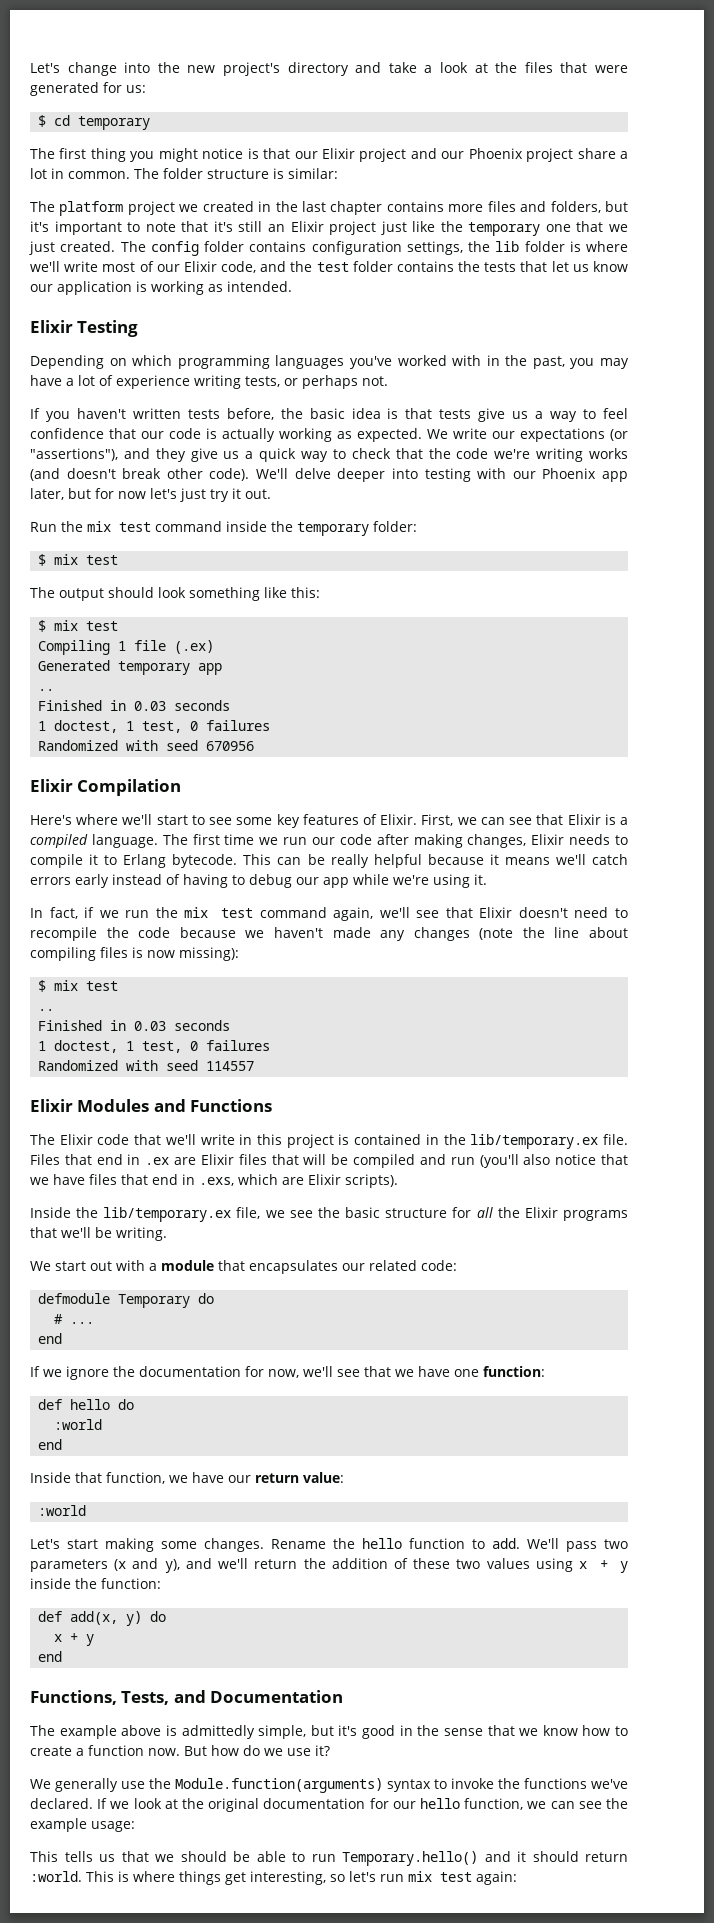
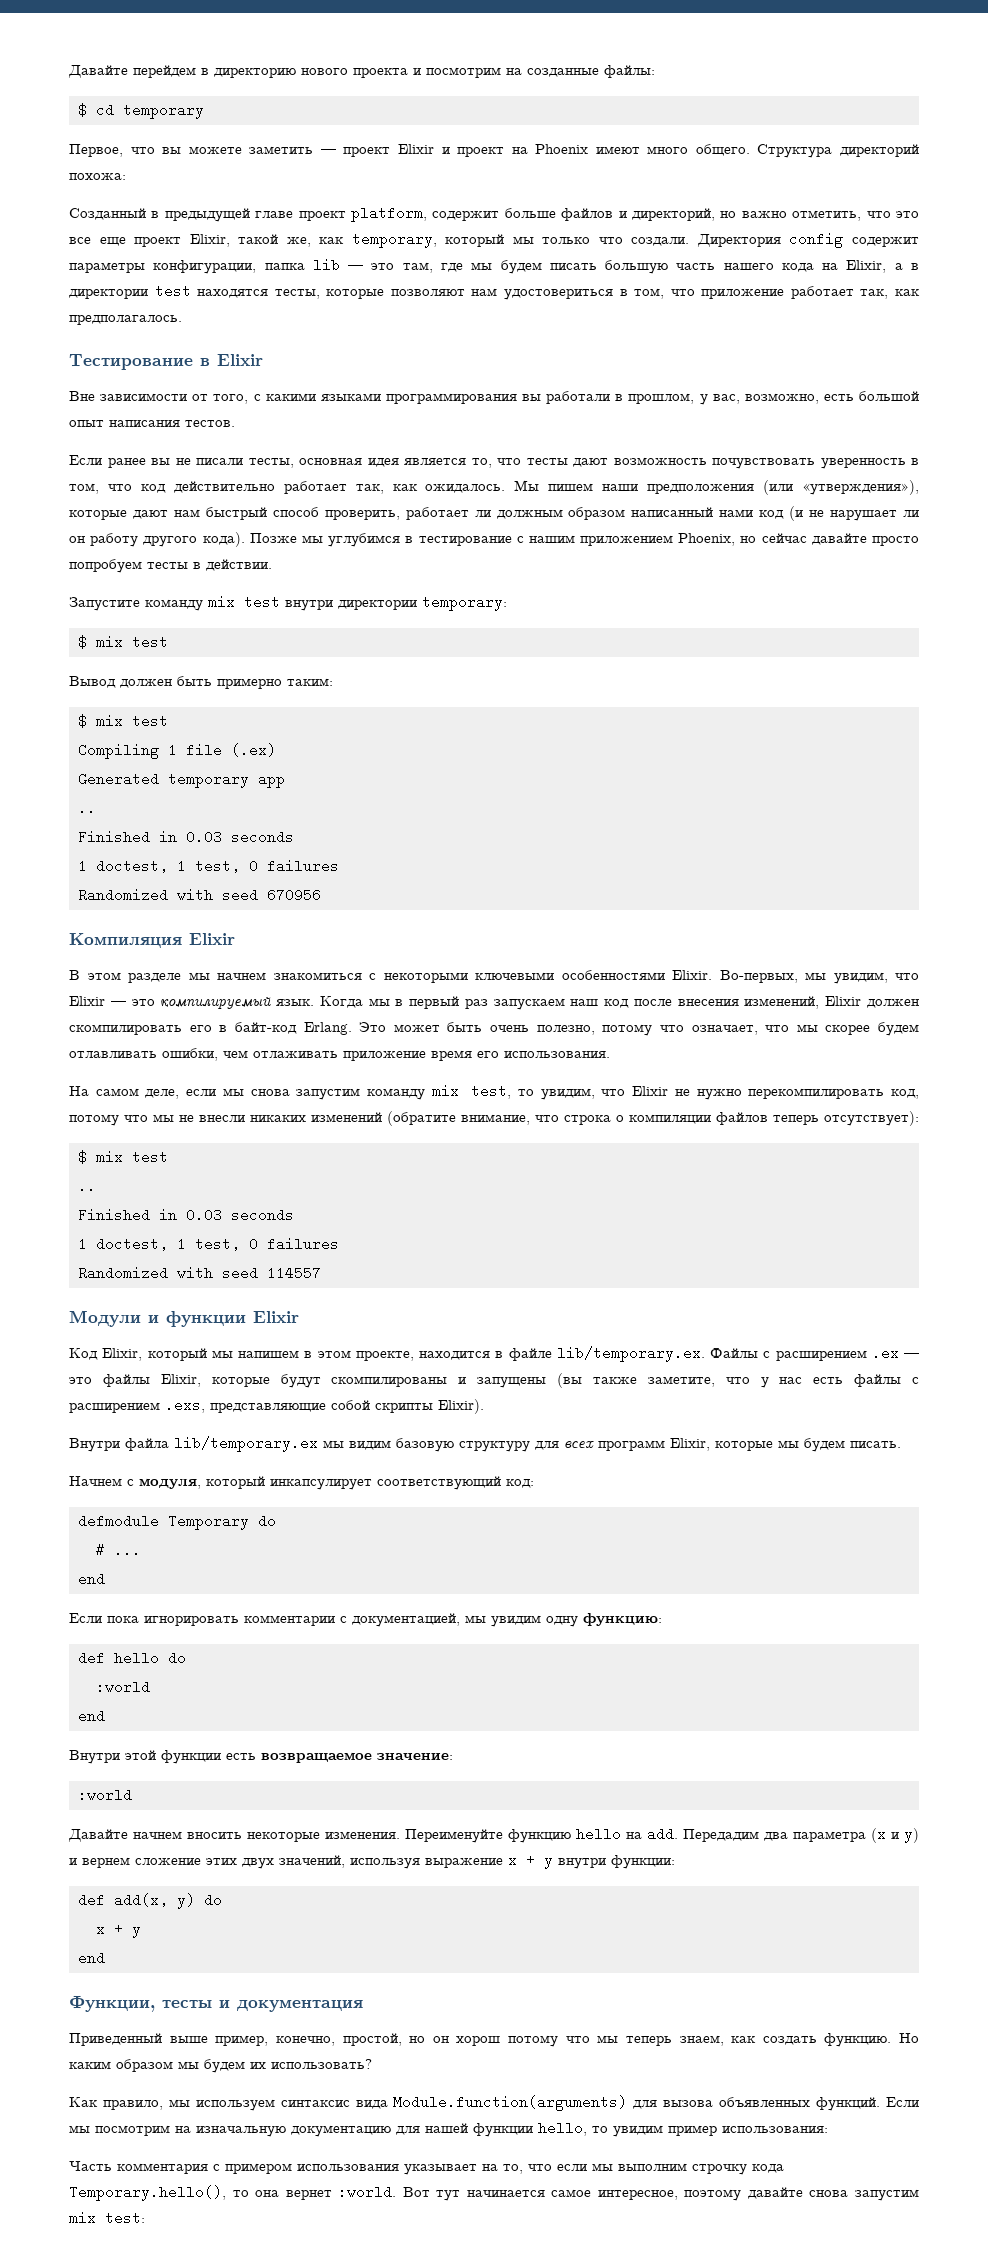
[30,62,629,76] [30,82,146,96] [38,115,151,130] [30,148,628,162] [30,168,338,179] [30,201,629,216] [30,221,628,236] [29,241,628,256] [30,261,628,273] [30,281,292,295] [30,320,139,337] [30,355,629,369] [30,375,388,389] [30,408,629,422] [30,428,628,442] [30,448,629,462] [30,468,629,482] [30,488,271,502] [30,521,417,536] [38,554,119,566] [30,587,320,601] Let's change into the new project's directory and take a look at the files that were generated for us: // $ cd temporary // The first thing you might notice is that our Elixir project and our Phoenix project share a lot in common. The folder structure is similar: // The platform project we created in the last chapter contains more files and folders, but it's important to note that it's still an Elixir project just like the temporary one that we just created. The config folder contains configuration settings, the lib folder is where we'll write most of our Elixir code, and the test folder contains the tests that let us know our application is working as intended. // Elixir Testing // Depending on which programming languages you've worked with in the past, you may have a lot of experience writing tests, or perhaps not. // If you haven't written tests before, the basic idea is that tests give us a way to feel confidence that our code is actually working as expected. We write our expectations (or "assertions"), and they give us a quick way to check that the code we're writing works (and doesn't break other code). We'll delve deeper into testing with our Phoenix app later, but for now let's just try it out. // Run the mix test command inside the temporary folder: // $ mix test // The output should look something like this: -> [68,65,655,78] [78,103,204,119] [69,144,919,158] [69,173,126,180] [69,206,919,222] [69,232,919,248] [69,258,920,274] [69,284,920,300] [69,315,182,325] [69,354,263,370] [69,391,919,405] [69,420,235,427] [69,455,919,469] [69,480,919,495] [69,506,919,521] [69,532,919,547] [69,559,272,573] [69,595,507,611] [78,635,168,649] [69,676,333,689] Давайте перейдем в директорию нового проекта и посмотрим на созданные файлы: // $ cd temporary // Первое, что вы можете заметить — проект Elixir и проект на Phoenix имеют много общего. Структура директорий похожа: // Созданный в предыдущей главе проект platform, содержит больше файлов и директорий, но важно отметить, что это все еще проект Elixir, такой же, как temporary, который мы только что создали. Директория config содержит параметры конфигурации, папка lib — это там, где мы будем писать большую часть нашего кода на Elixir, а в директории test находятся тесты, которые позволяют нам удостовериться в том, что приложение работает так, как предполагалось. // Тестирование в Elixir // Вне зависимости от того, с какими языками программирования вы работали в прошлом, у вас, возможно, есть большой опыт написания тестов. // Если ранее вы не писали тесты, основная идея является то, что тесты дают возможность почувствовать уверенность в том, что код действительно работает так, как ожидалось. Мы пишем наши предположения (или «утверждения»), которые дают нам быстрый способ проверить, работает ли должным образом написанный нами код (и не нарушает ли он работу другого кода). Позже мы углубимся в тестирование с нашим приложением Phoenix, но сейчас давайте просто попробуем тесты в действии. // Запустите команду mix test внутри директории temporary: // $ mix test // Вывод должен быть примерно таким:
[30,779,182,796] [30,814,628,828] [30,834,628,848] [30,854,628,868] [30,874,487,888] [30,907,628,921] [30,927,628,941] [30,947,239,961] Elixir Compilation // Here's where we'll start to see some key features of Elixir. First, we can see that Elixir is a compiled language. The first time we run our code after making changes, Elixir needs to compile it to Erlang bytecode. This can be really helpful because it means we'll catch errors early instead of having to debug our app while we're using it. // In fact, if we run the mix test command again, we'll see that Elixir doesn't need to recompile the code because we haven't made any changes (note the line about compiling files is now missing): -> [69,933,235,948] [69,970,919,984] [69,996,919,1010] [69,1022,919,1036] [69,1048,610,1061] [69,1084,919,1100] [69,1111,919,1126] Компиляция Elixir // В этом разделе мы начнем знакомиться с некоторыми ключевыми особенностями Elixir. Во-первых, мы увидим, что Elixir — это компилируемый язык. Когда мы в первый раз запускаем наш код после внесения изменений, Elixir должен скомпилировать его в байт-код Erlang. Это может быть очень полезно, потому что означает, что мы скорее будем отлавливать ошибки, чем отлаживать приложение время его использования. // На самом деле, если мы снова запустим команду mix test, то увидим, что Elixir не нужно перекомпилировать код, потому что мы не внесли никаких изменений (обратите внимание, что строка о компиляции файлов теперь отсутствует):
[30,1099,273,1112] [30,1134,628,1149] [30,1154,628,1168] [30,1174,398,1188] [30,1207,628,1222] [30,1227,167,1241] [30,1260,457,1274] Elixir Modules and Functions // The Elixir code that we'll write in this project is contained in the lib/temporary.ex file. Files that end in .ex are Elixir files that will be compiled and run (you'll also notice that we have files that end in .exs, which are Elixir scripts). // Inside the lib/temporary.ex file, we see the basic structure for all the Elixir programs that we'll be writing. // We start out with a module that encapsulates our related code: -> [69,1310,299,1327] [69,1346,919,1362] [69,1373,919,1388] [69,1398,484,1414] [69,1436,901,1452] [69,1476,534,1490] Модули и функции Elixir // Код Elixir, который мы напишем в этом проекте, находится в файле lib/temporary.ex. Файлы с расширением .ex — это файлы Elixir, которые будут скомпилированы и запущены (вы также заметите, что у нас есть файлы с расширением .exs, представляющие собой скрипты Elixir). // Внутри файла lib/temporary.ex мы видим базовую структуру для всех программ Elixir, которые мы будем писать. // Начнем с модуля, который инкапсулирует соответствующий код:
[30,1366,545,1380] If we ignore the documentation for now, we'll see that we have one function: -> [69,1613,662,1627] Если пока игнорировать комментарии с документацией, мы увидим одну функцию:
[30,1472,344,1484] [38,1505,87,1516] [30,1538,628,1552] [30,1558,628,1573] [30,1578,161,1589] Inside that function, we have our return value: // :world // Let's start making some changes. Rename the hello function to add. We'll pass two parameters (x and y), and we'll return the addition of these two values using x + y inside the function: -> [69,1750,453,1764] [78,1788,132,1802] [68,1827,919,1843] [69,1853,675,1869] Внутри этой функции есть возвращаемое значение: // :world // Давайте начнем вносить некоторые изменения. Переименуйте функцию hello на add. Передадим два параметра (x и y) и вернем сложение этих двух значений, используя выражение x + y внутри функции:
[30,1690,344,1705] [30,1725,628,1739] [30,1745,330,1756] [30,1778,628,1793] [30,1798,628,1812] [30,1818,135,1832] [30,1851,628,1866] [30,1871,517,1885] Functions, Tests, and Documentation // The example above is admittedly simple, but it's good in the sense that we know how to create a function now. But how do we use it? // We generally use the Module.function(arguments) syntax to invoke the functions we've declared. If we look at the original documentation for our hello function, we can see the example usage: // This tells us that we should be able to run Temporary.hello() and it should return :world. This is where things get interesting, so let's run mix test again: -> [69,1995,363,2012] [69,2033,919,2047] [69,2059,372,2073] [69,2095,919,2111] [69,2121,828,2137] [69,2161,784,2175] [69,2185,920,2201] [69,2211,145,2225] Функции, тесты и документация // Приведенный выше пример, конечно, простой, но он хорош потому что мы теперь знаем, как создать функцию. Но каким образом мы будем их использовать? // Как правило, мы используем синтаксис вида Module.function(arguments) для вызова объявленных функций. Если мы посмотрим на изначальную документацию для нашей функции hello, то увидим пример использования: // Часть комментария с примером использования указывает на то, что если мы выполним строчку кода Temporary.hello(), то она вернет :world. Вот тут начинается самое интересное, поэтому давайте снова запустим mix test:

